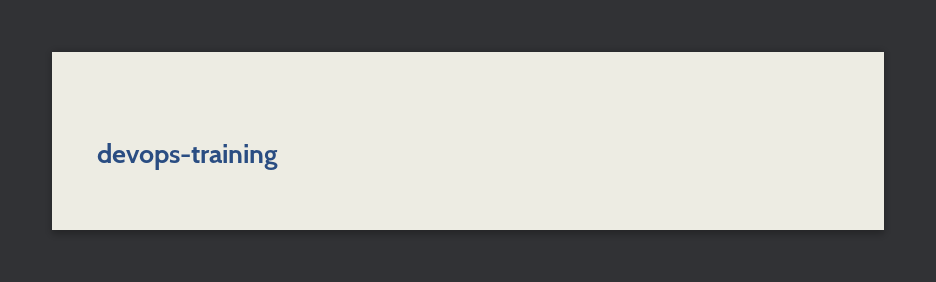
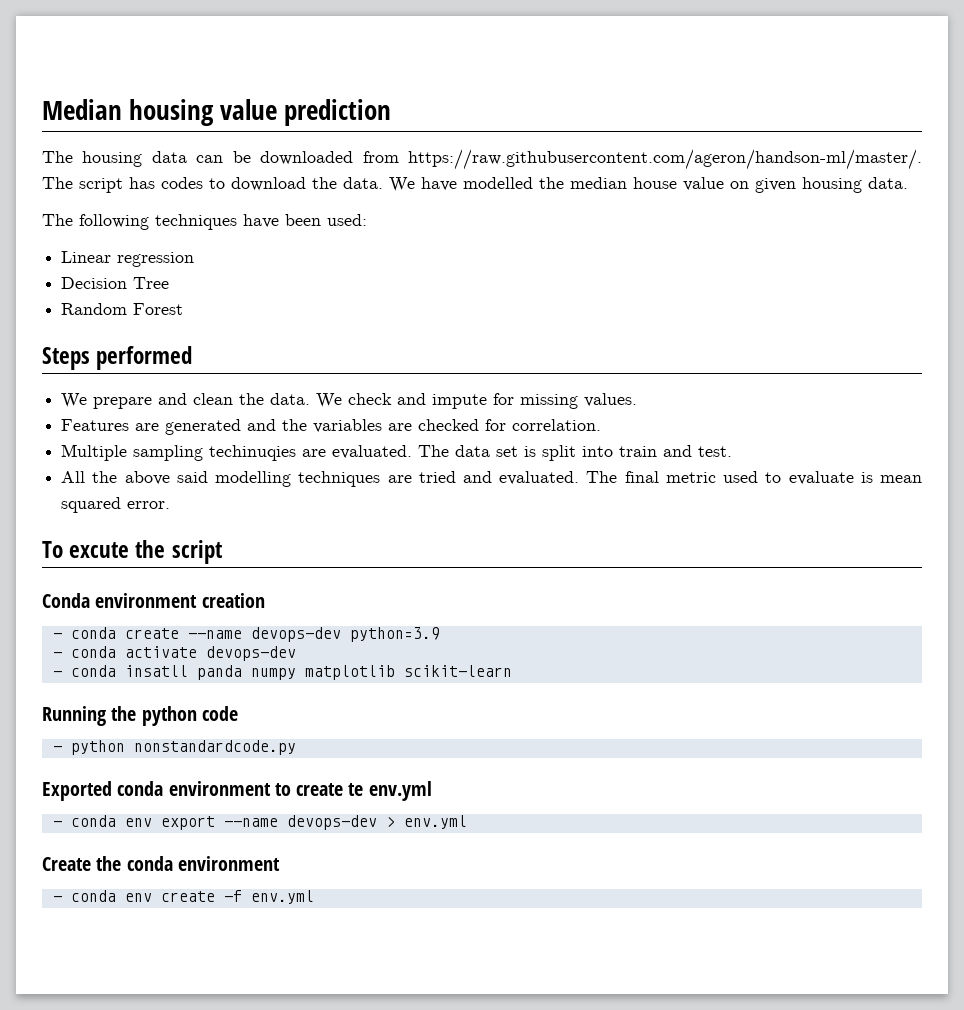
[97,143,278,170] devops-training -> [42,99,392,126] [42,149,922,170] [42,177,908,193] [42,214,367,230] [61,251,195,267] [61,277,170,289] [61,303,184,315] [42,346,193,370] [61,393,638,409] [61,419,602,435] [61,444,733,461] [61,471,923,487] [61,497,171,513] [42,540,222,564] [42,593,265,608] [52,627,440,642] [52,646,296,661] [52,665,512,680] [42,706,238,726] [52,740,296,755] [42,781,432,801] [52,815,467,830] [42,856,280,871] [52,890,314,904] Median housing value prediction // The housing data can be downloaded from https://raw.githubusercontent.com/ageron/handson-ml/master/. The script has codes to download the data. We have modelled the median house value on given housing data. // The following techniques have been used: // Linear regression // Decision Tree // Random Forest // Steps performed // We prepare and clean the data. We check and impute for missing values. // Features are generated and the variables are checked for correlation. // Multiple sampling techinuqies are evaluated. The data set is split into train and test. // All the above said modelling techniques are tried and evaluated. The final metric used to evaluate is mean squared error. // To excute the script // Conda environment creation // - conda create --name devops-dev python=3.9 // - conda activate devops-dev // - conda insatll panda numpy matplotlib scikit-learn // Running the python code // - python nonstandardcode.py // Exported conda environment to create te env.yml // - conda env export --name devops-dev > env.yml // Create the conda environment // - conda env create -f env.yml

